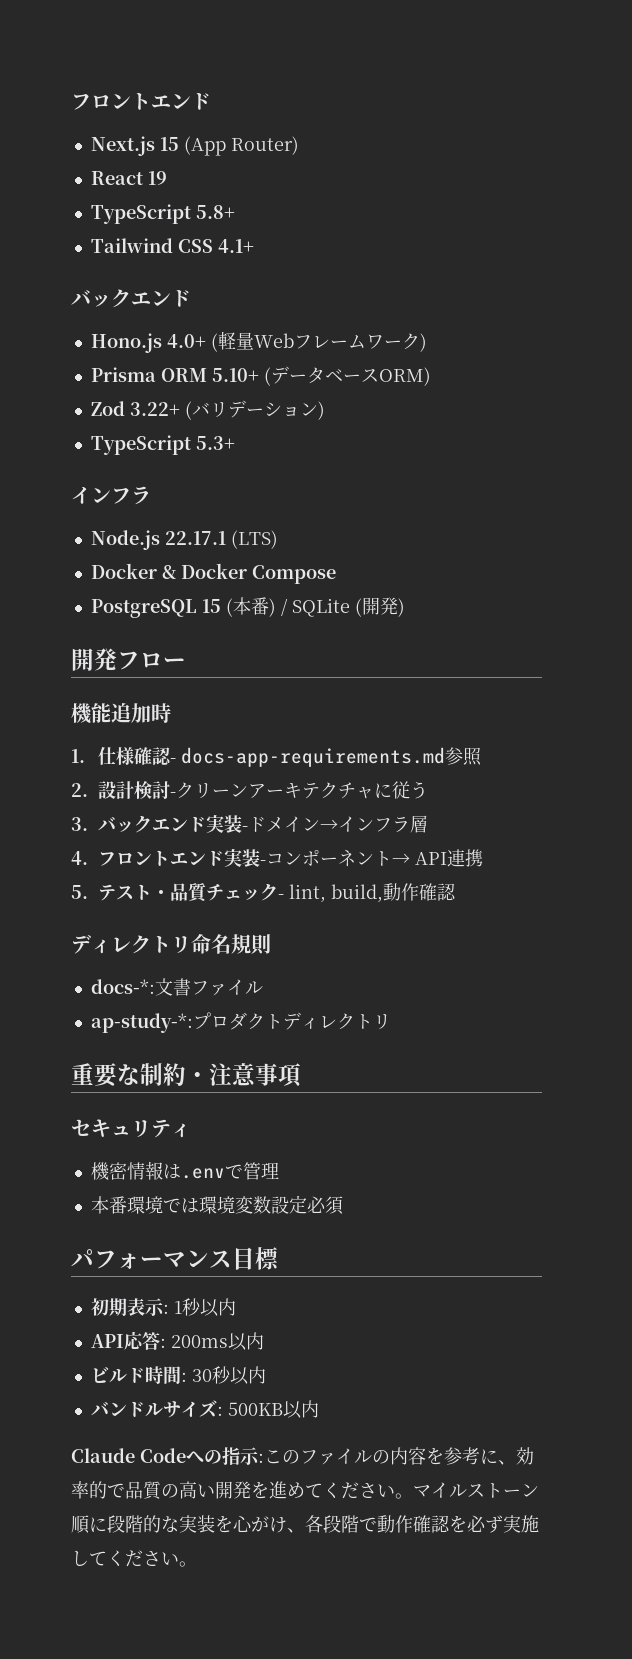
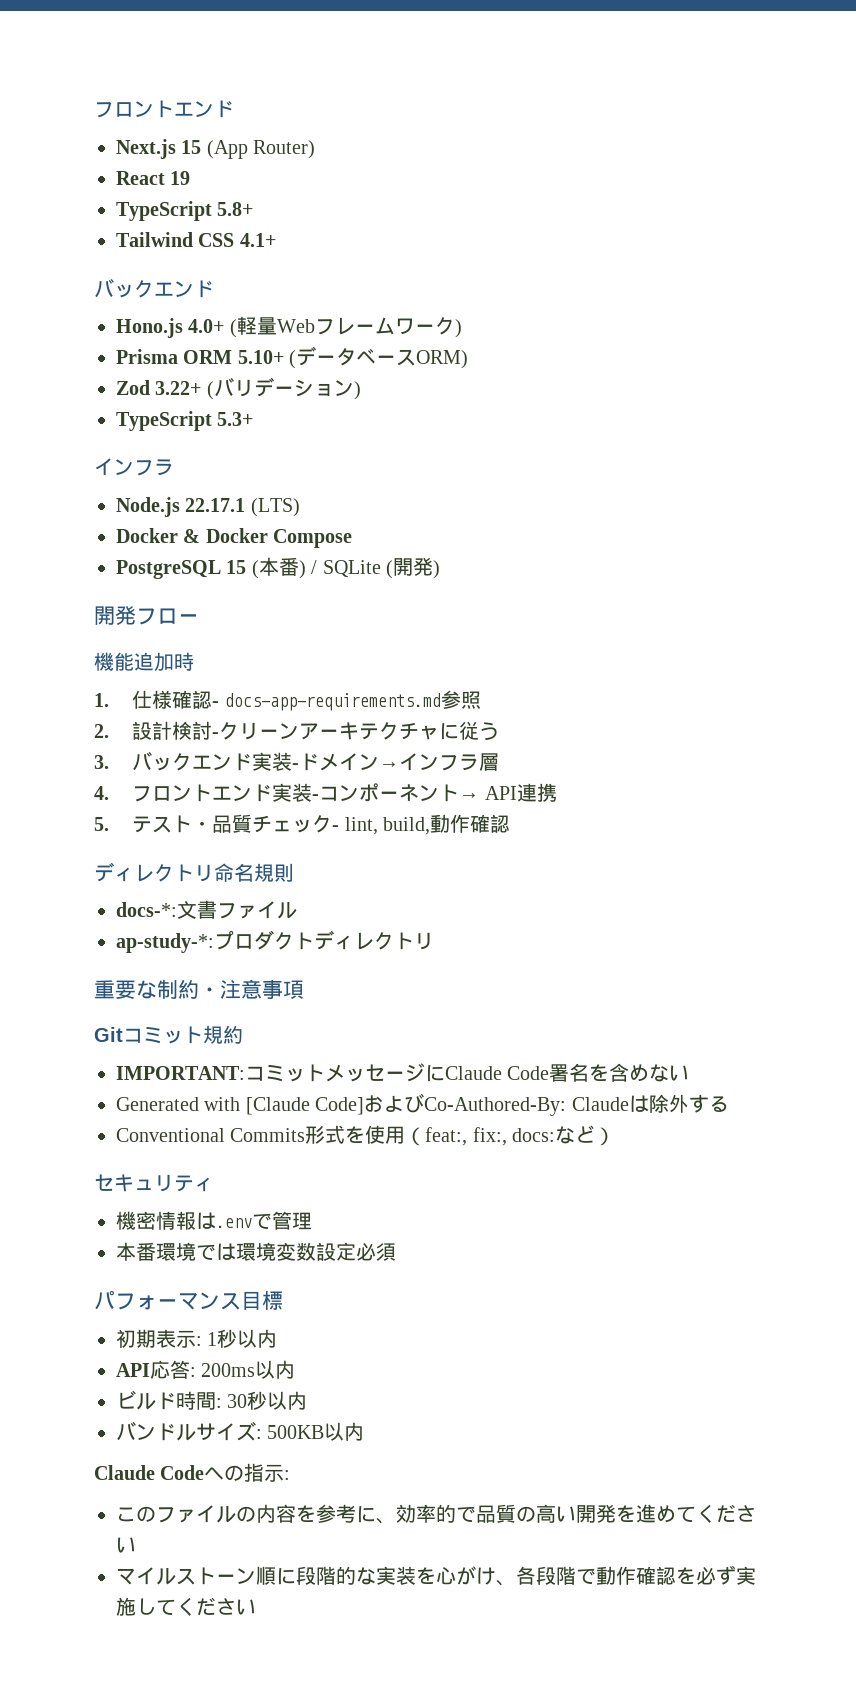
(302, 1075) none -> [94,1025,243,1044] [116,1063,690,1082] [116,1093,729,1116] [116,1125,616,1146] // Gitコミット規約 // IMPORTANT:コミットメッセージにClaude Code署名を含めない // Generated with [Claude Code]およびCo-Authored-By: Claudeは除外する // Conventional Commits形式を使用（feat:, fix:, docs:など）
(264, 1458) none -> (291, 1475) //
[395,1493,413,1499] 。 -> (136, 1545) //
[179,1561,197,1567] 。 -> (256, 1607) none

